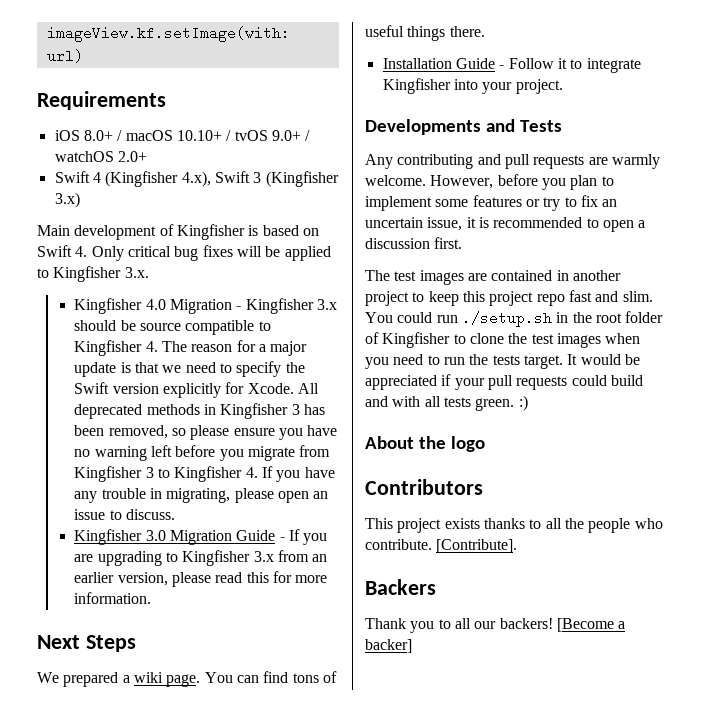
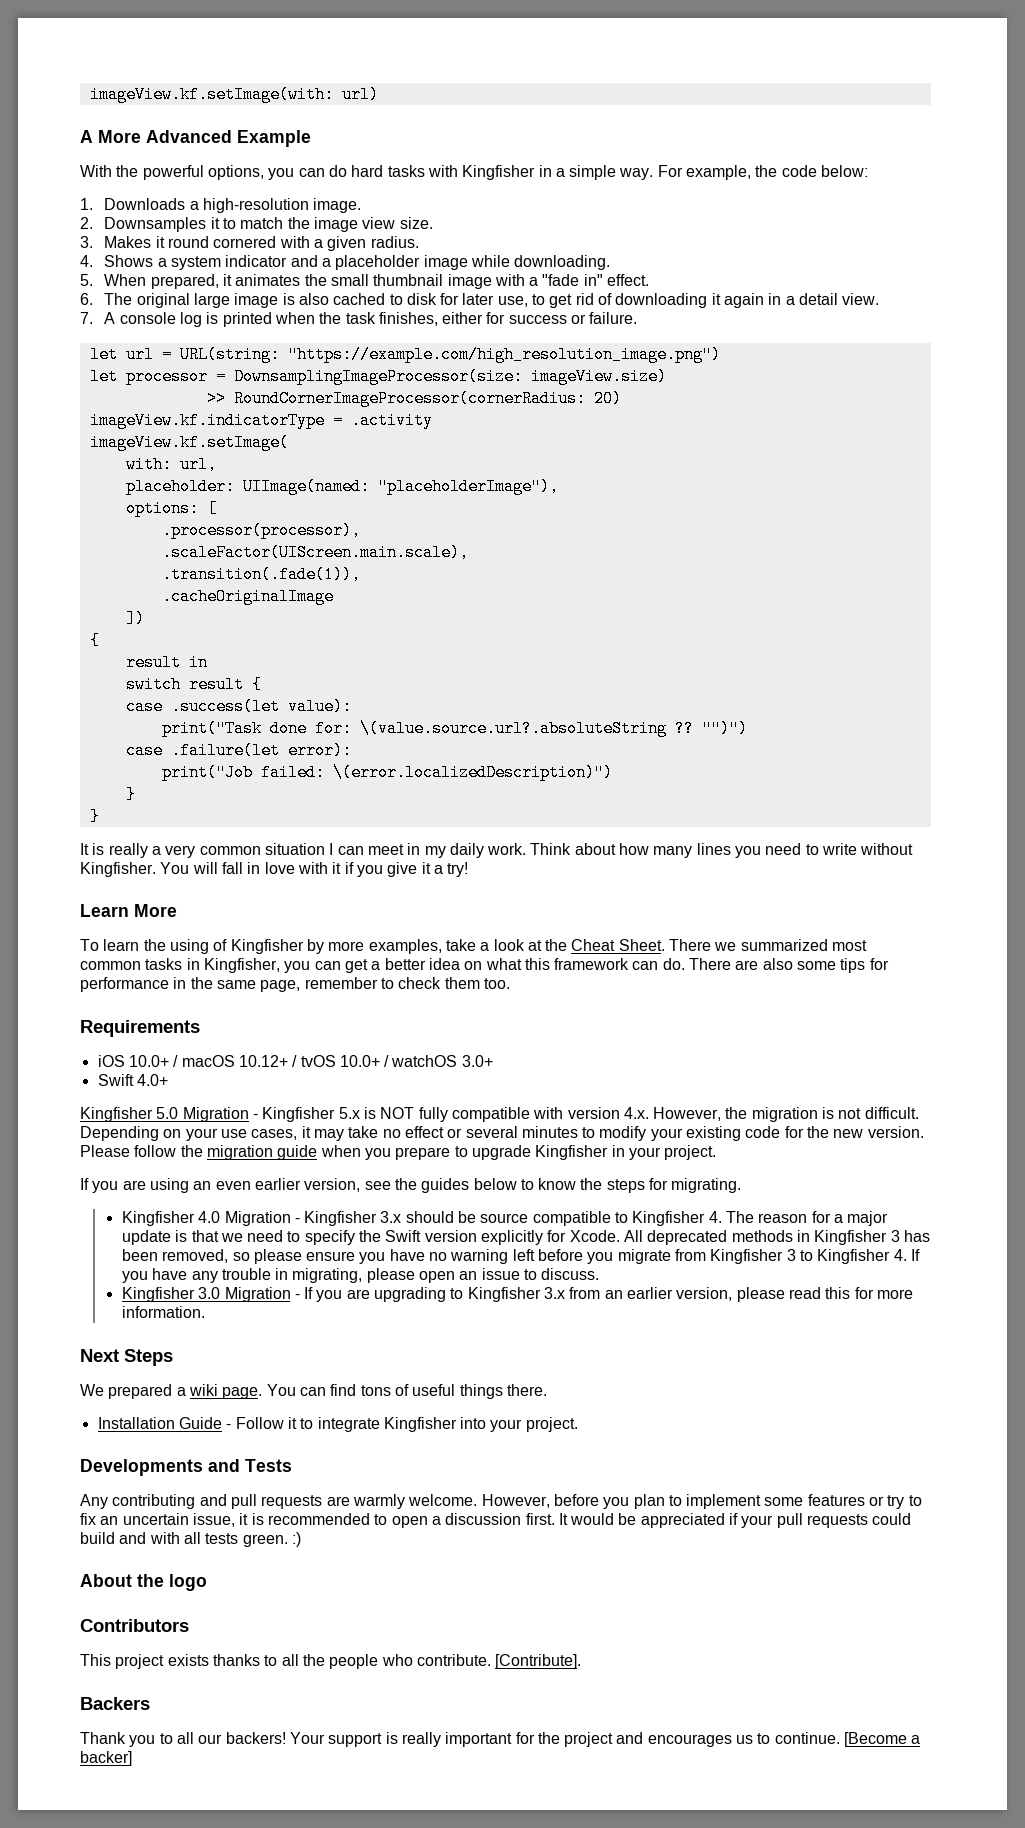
(83, 56) none -> [80,130,311,147] [80,165,869,180] [80,198,362,213] [80,217,433,232] [80,236,419,251] [80,255,611,270] [80,274,650,289] [80,293,880,308] [80,312,638,327] [89,346,721,363] [89,368,667,385] [206,390,622,407] [89,412,433,429] [89,434,289,451] [125,456,217,473] [125,478,559,495] [125,500,217,517] [161,522,361,539] [161,544,469,561] [161,566,361,583] [161,588,334,605] [125,610,145,627] [89,632,100,649] [125,654,208,671] [125,676,262,693] [125,698,352,715] [161,720,748,737] [125,742,352,759] [161,764,613,781] [125,786,136,803] [89,808,100,825] [80,843,914,858] [80,862,469,877] [80,904,177,917] [80,939,868,954] [80,958,889,973] [80,977,510,992] // A More Advanced Example // With the powerful options, you can do hard tasks with Kingfisher in a simple way. For example, the code below: // 1. Downloads a high-resolution image. // 2. Downsamples it to match the image view size. // 3. Makes it round cornered with a given radius. // 4. Shows a system indicator and a placeholder image while downloading. // 5. When prepared, it animates the small thumbnail image with a "fade in" effect. // 6. The original large image is also cached to disk for later use, to get rid of downloading it again in a detail view. // 7. A console log is printed when the task finishes, either for success or failure. // let url = URL(string: "https://example.com/high_resolution_image.png") // let processor = DownsamplingImageProcessor(size: imageView.size) // >> RoundCornerImageProcessor(cornerRadius: 20) // imageView.kf.indicatorType = .activity // imageView.kf.setImage( // with: url, // placeholder: UIImage(named: "placeholderImage"), // options: [ // .processor(processor), // .scaleFactor(UIScreen.main.scale), // .transition(.fade(1)), // .cacheOriginalImage // ]) // { // result in // switch result { // case .success(let value): // print("Task done for: \(value.source.url?.absoluteString ?? "")") // case .failure(let error): // print("Job failed: \(error.localizedDescription)") // } // } // It is really a very common situation I can meet in my daily work. Think about how many lines you need to write without Kingfisher. You will fall in love with it if you give it a try! // Learn More // To learn the using of Kingfisher by more examples, take a look at the Cheat Sheet. There we summarized most common tasks in Kingfisher, you can get a better idea on what this framework can do. There are also some tips for performance in the same page, remember to check them too.
[83,130,113,141] 8.0+ -> [128,1055,169,1067] 10.0+
[176,130,222,141] 10.10+ -> [238,1055,288,1067] 10.12+
[271,130,301,141] 9.0+ -> [339,1055,380,1067] 10.0+
[117,151,147,162] [54,171,339,187] [54,192,80,208] [37,224,319,240] [37,245,331,261] [37,266,149,282] 2.0+ // Swift 4 (Kingfisher 4.x), Swift 3 (Kingfisher 3.x) // Main development of Kingfisher is based on Swift 4. Only critical bug fixes will be applied to Kingfisher 3.x. -> [461,1055,493,1067] [97,1074,168,1086] [80,1107,919,1122] [80,1126,924,1141] [80,1145,717,1160] [80,1178,742,1193] 3.0+ // Swift 4.0+ // Kingfisher 5.0 Migration - Kingfisher 5.x is NOT fully compatible with version 4.x. However, the migration is not difficult. Depending on your use cases, it may take no effect or several minutes to modify your existing code for the new version. Please follow the migration guide when you prepare to upgrade Kingfisher in your project. // If you are using an even earlier version, see the guides below to know the steps for migrating.
[236,530,276,541] Guide -> (291, 1294) none
[365,270,621,285] [365,290,653,306] [365,311,664,327] [365,332,641,348] [365,354,563,369] // The test images are contained in another project to keep this project repo fast and slim. You could run ./setup.sh in the root folder of Kingfisher to clone the test images when you need to run the tests target. -> (555, 1519) none
(553, 623) none -> [289,1732,840,1747] Your support is really important for the project and encourages us to continue.

